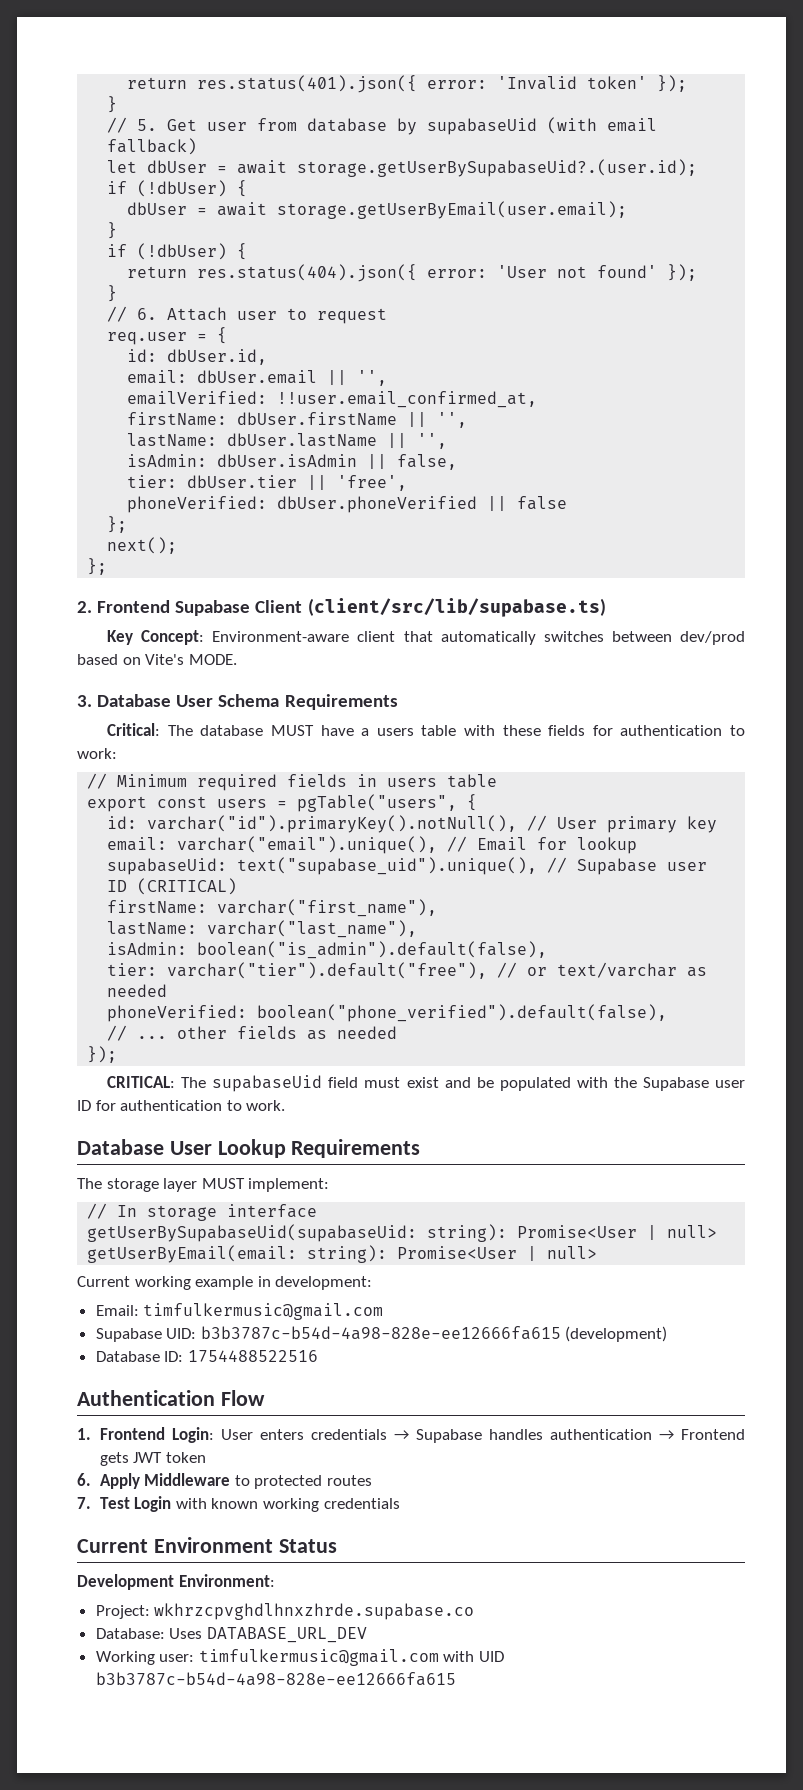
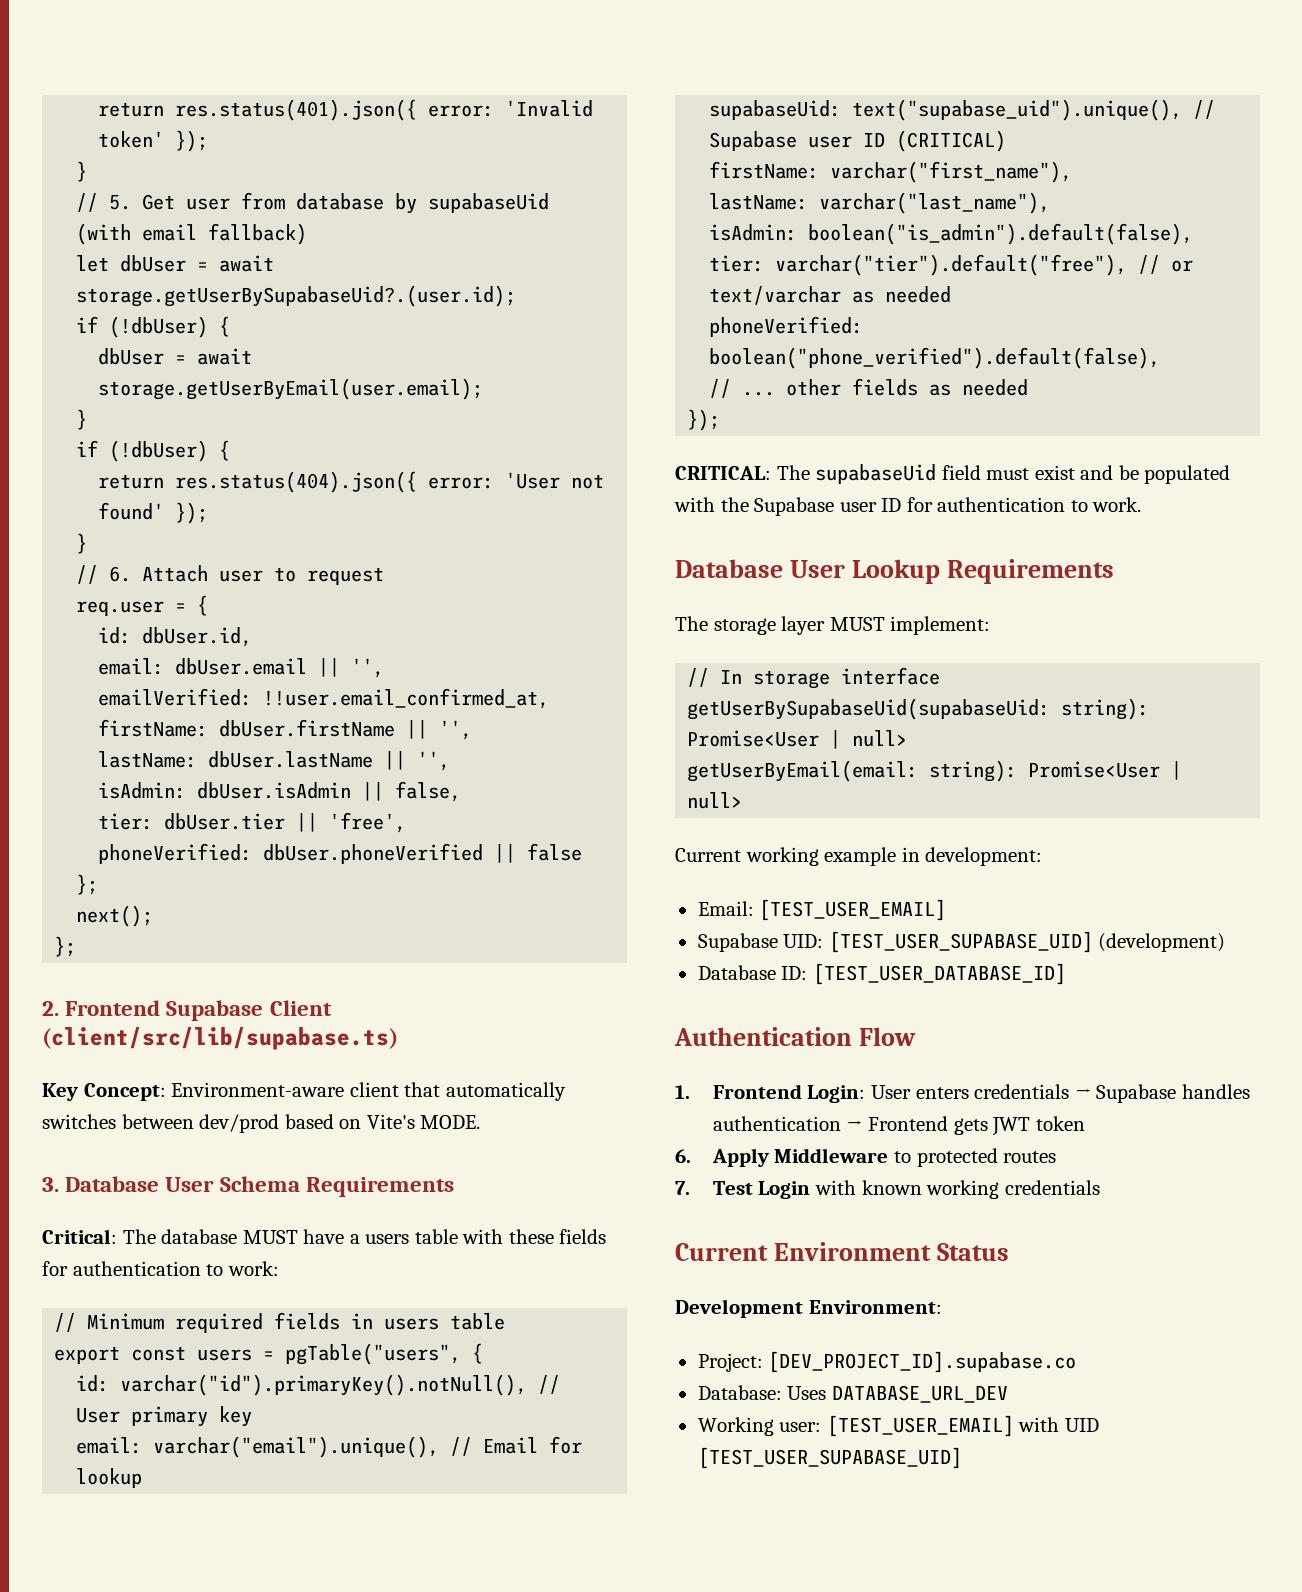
[143,1303,384,1320] timfulkermusic@gmail.com -> [759,899,947,921] [TEST_USER_EMAIL]
[200,1326,561,1340] b3b3787c-b54d-4a98-828e-ee12666fa615 -> [828,931,1093,953] [TEST_USER_SUPABASE_UID]
[187,1350,318,1362] 1754488522516 -> [812,963,1066,985] [TEST_USER_DATABASE_ID]
[154,1603,475,1620] wkhrzcpvghdlhnxzhrde.supabase.co -> [768,1351,1077,1373] [DEV_PROJECT_ID].supabase.co
[198,1649,439,1666] timfulkermusic@gmail.com -> [826,1415,1014,1437] [TEST_USER_EMAIL]
[95,1672,456,1686] b3b3787c-b54d-4a98-828e-ee12666fa615 -> [697,1447,962,1469] [TEST_USER_SUPABASE_UID]

